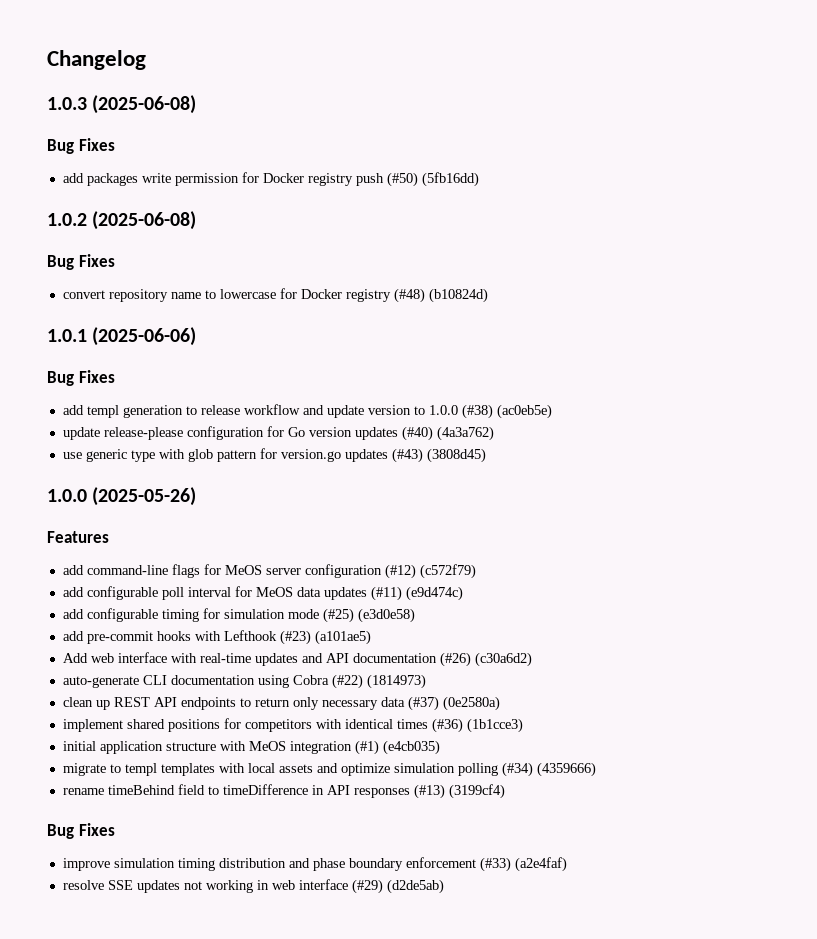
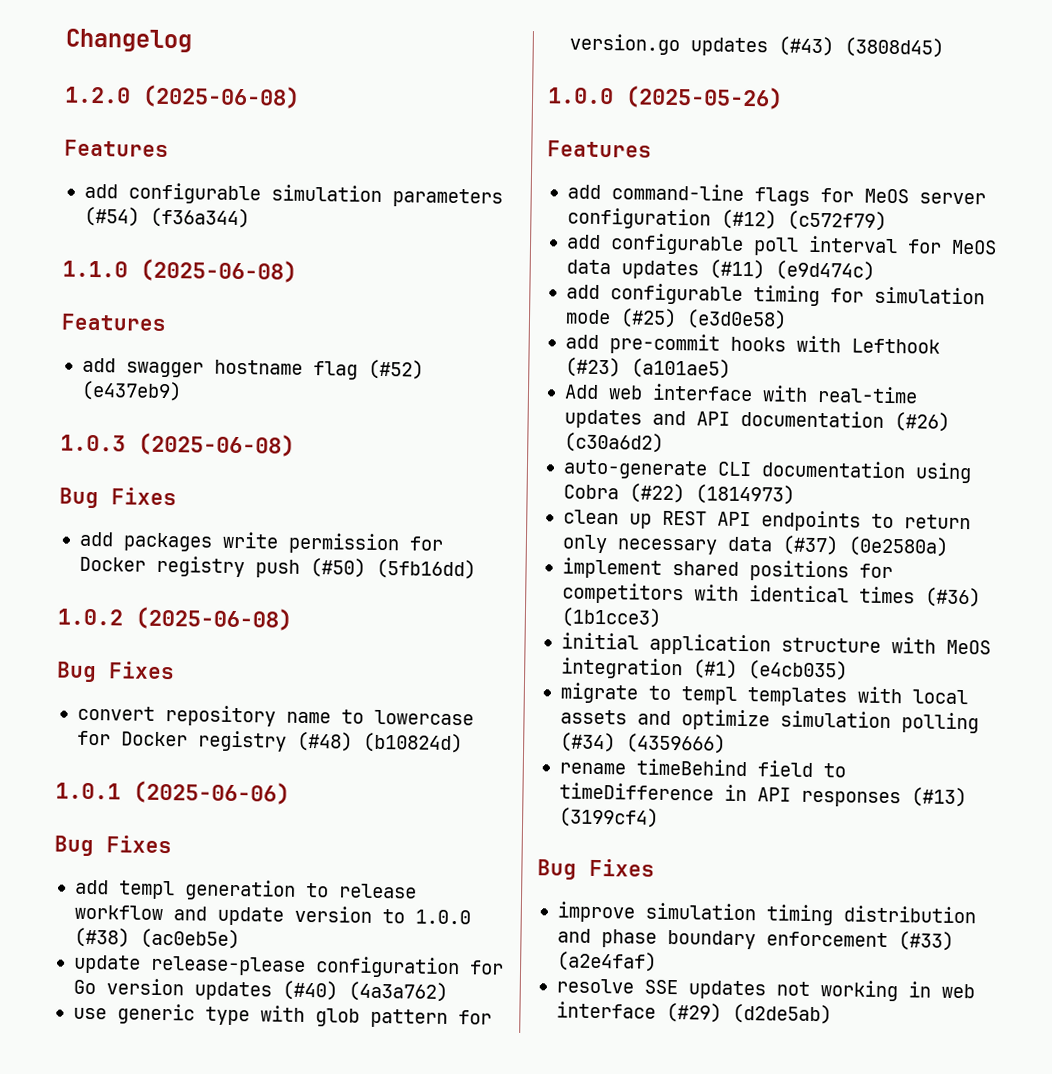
(146, 60) none -> [64,84,300,109] [64,139,169,158] [83,182,503,208] [83,206,250,229] [62,258,297,283] [61,313,167,332] [81,357,424,380] [80,380,182,402] // 1.2.0 (2025-06-08) // Features // add configurable simulation parameters (#54) (f36a344) // 1.1.0 (2025-06-08) // Features // add swagger hostname flag (#52) (e437eb9)

